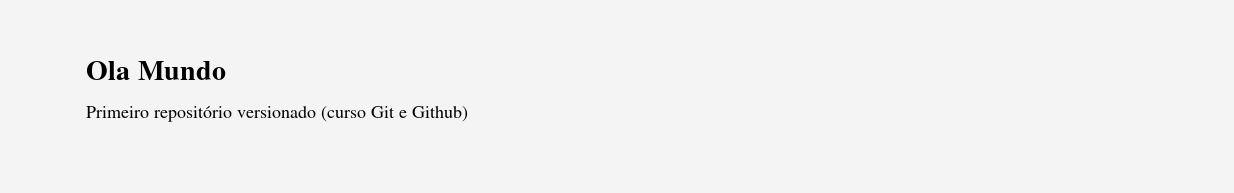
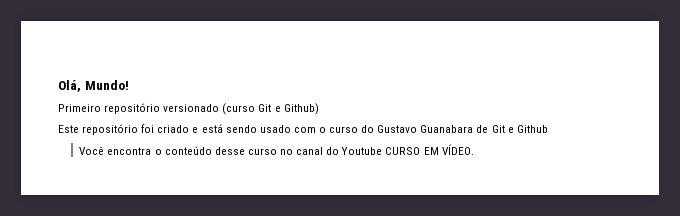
[86,61,226,80] Ola Mundo -> [58,80,129,92] Olá, Mundo!
(468, 114) none -> [58,124,548,135] [79,144,474,155] // Este repositório foi criado e está sendo usado com o curso do Gustavo Guanabara de Git e Github // Você encontra o conteúdo desse curso no canal do Youtube CURSO EM VÍDEO.

